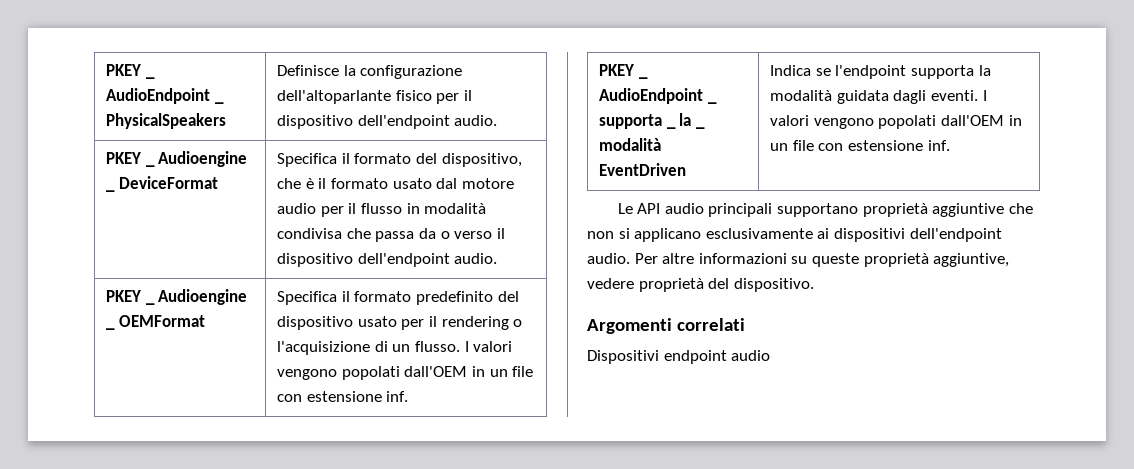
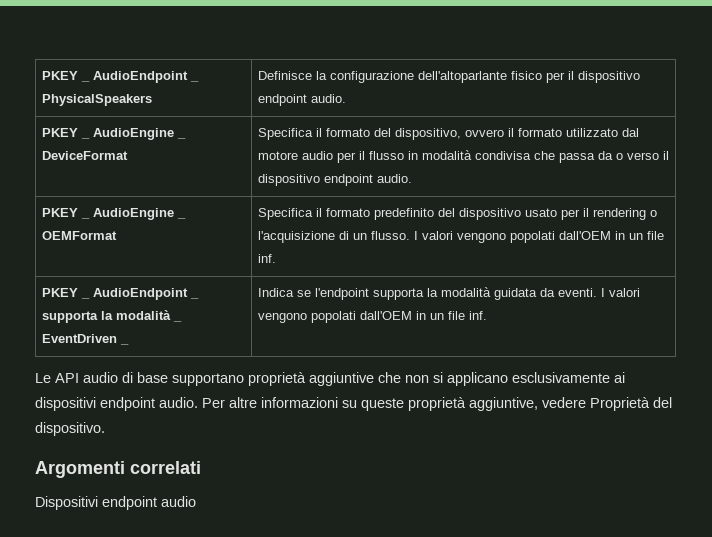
[357,115,498,129] [106,152,142,164] [145,151,248,167] dell'endpoint audio. // PKEY _ Audioengine -> [257,94,346,106] [41,128,78,137] [80,128,174,140] endpoint audio. // PKEY _ AudioEngine
[277,178,432,189] che è il formato usato -> [464,128,618,137] ovvero il formato utilizzato
[357,253,498,267] [106,290,142,302] [145,289,248,305] dell'endpoint audio. // PKEY _ Audioengine -> [323,174,412,186] [41,208,78,217] [80,208,174,220] endpoint audio. // PKEY _ AudioEngine
[277,391,382,402] con estensione -> (664, 235) none
[666,126,676,129] [679,113,692,126] [696,126,706,129] [599,138,662,151] [599,163,687,176] _ la _ modalità EventDriven -> [100,310,171,320] [172,320,182,322] [41,334,117,343] [119,343,129,345] la modalità _ EventDriven _
[893,90,927,104] dagli -> [539,288,555,297] da
[818,140,924,151] con estensione -> (465, 315) none
[708,203,773,217] principali -> [122,372,168,383] di base
[909,228,1002,242] dell'endpoint -> [100,397,155,411] endpoint
[638,278,704,292] proprietà -> [590,397,650,411] Proprietà

